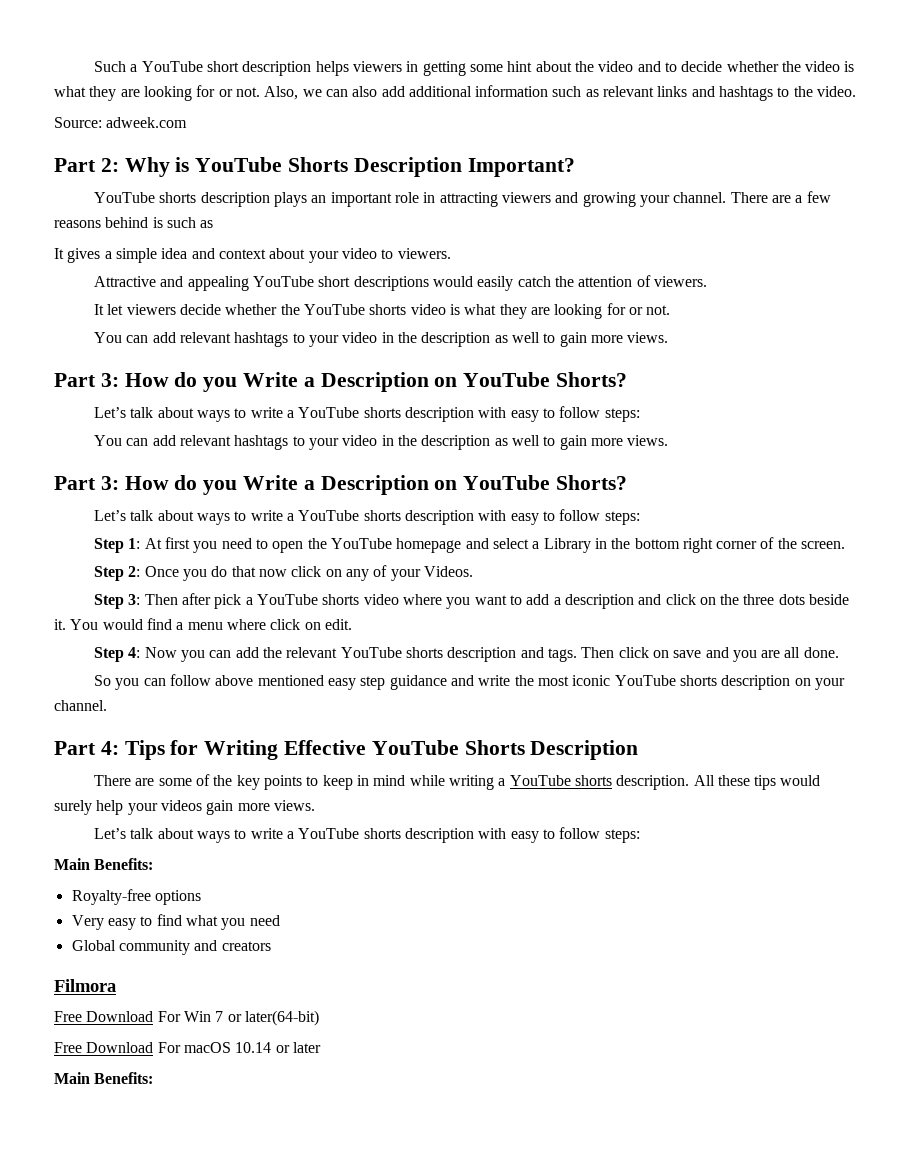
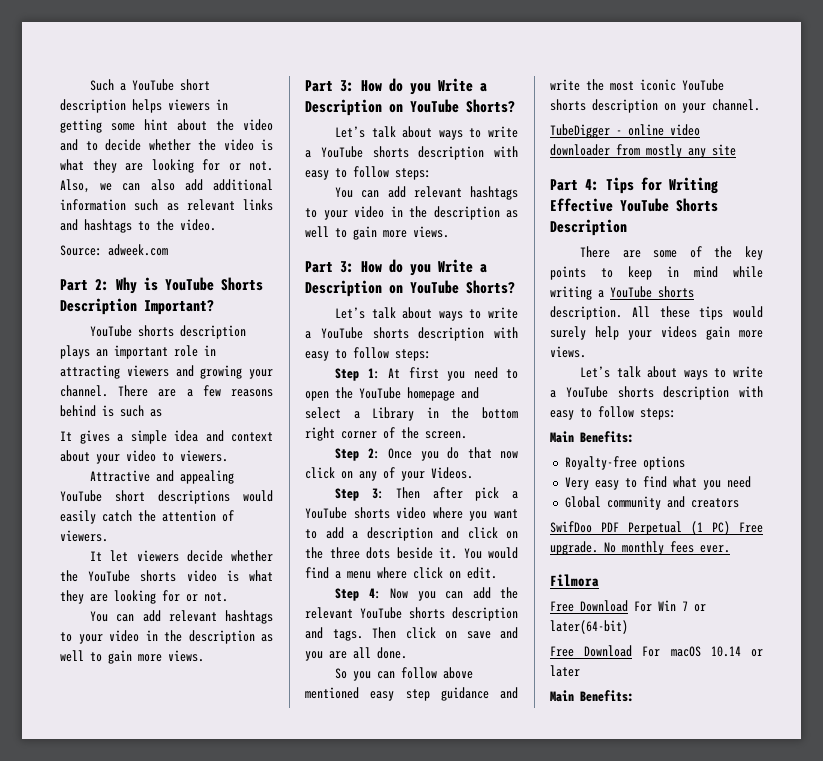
(107, 705) none -> [550,124,700,138] [550,144,736,158] // TubeDigger - online video downloader from mostly any site
(271, 946) none -> [550,521,763,535] [550,541,730,555] // SwifDoo PDF Perpetual (1 PC) Free upgrade. No monthly fees ever.

